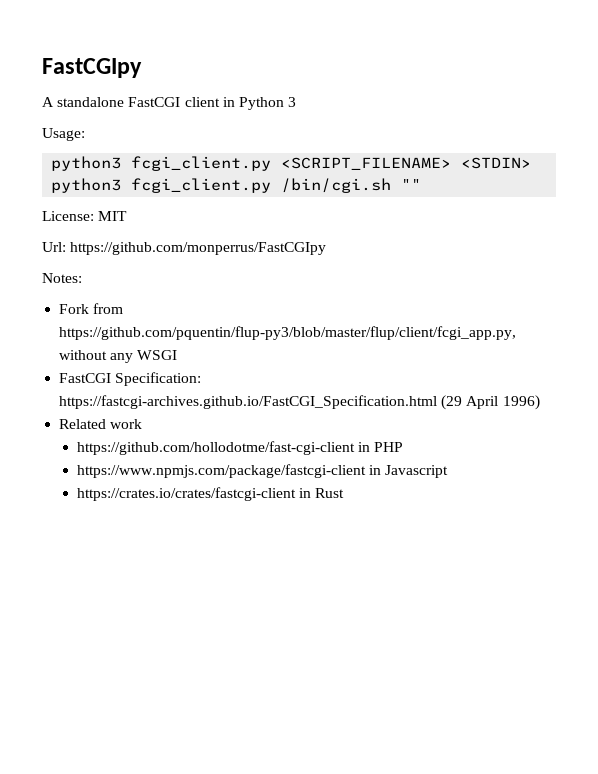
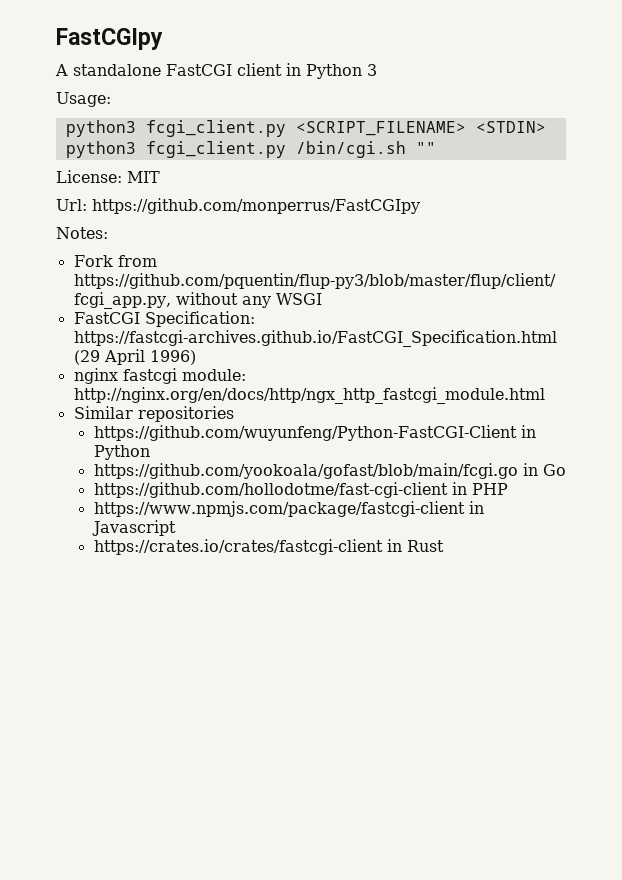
[59,419,143,429] Related work -> [73,368,246,384] [73,387,545,404] [73,406,234,422] [93,425,536,441] [93,445,150,460] [93,463,566,479] nginx fastcgi module: http://nginx.org/en/docs/http/ngx_http_fastcgi_module.html // Similar repositories // https://github.com/wuyunfeng/Python-FastCGI-Client in Python // https://github.com/yookoala/gofast/blob/main/fcgi.go in Go

